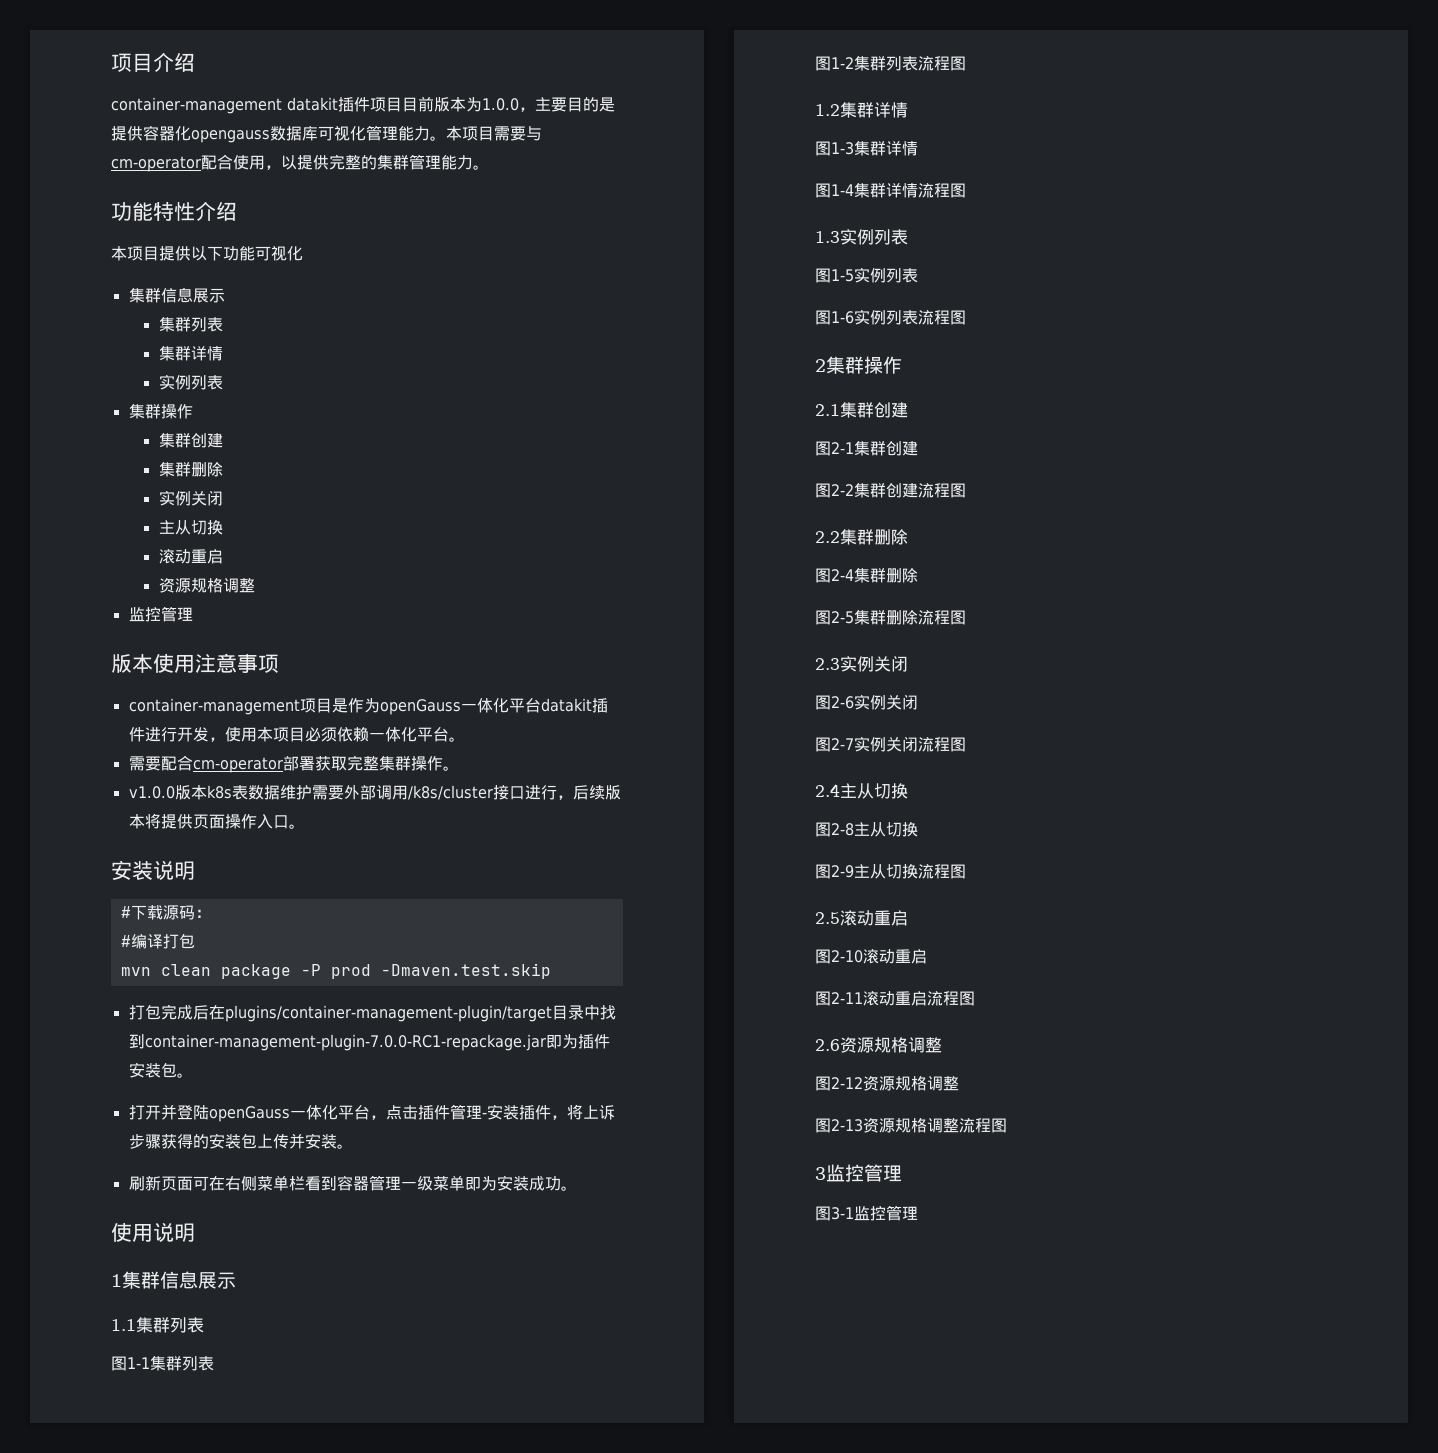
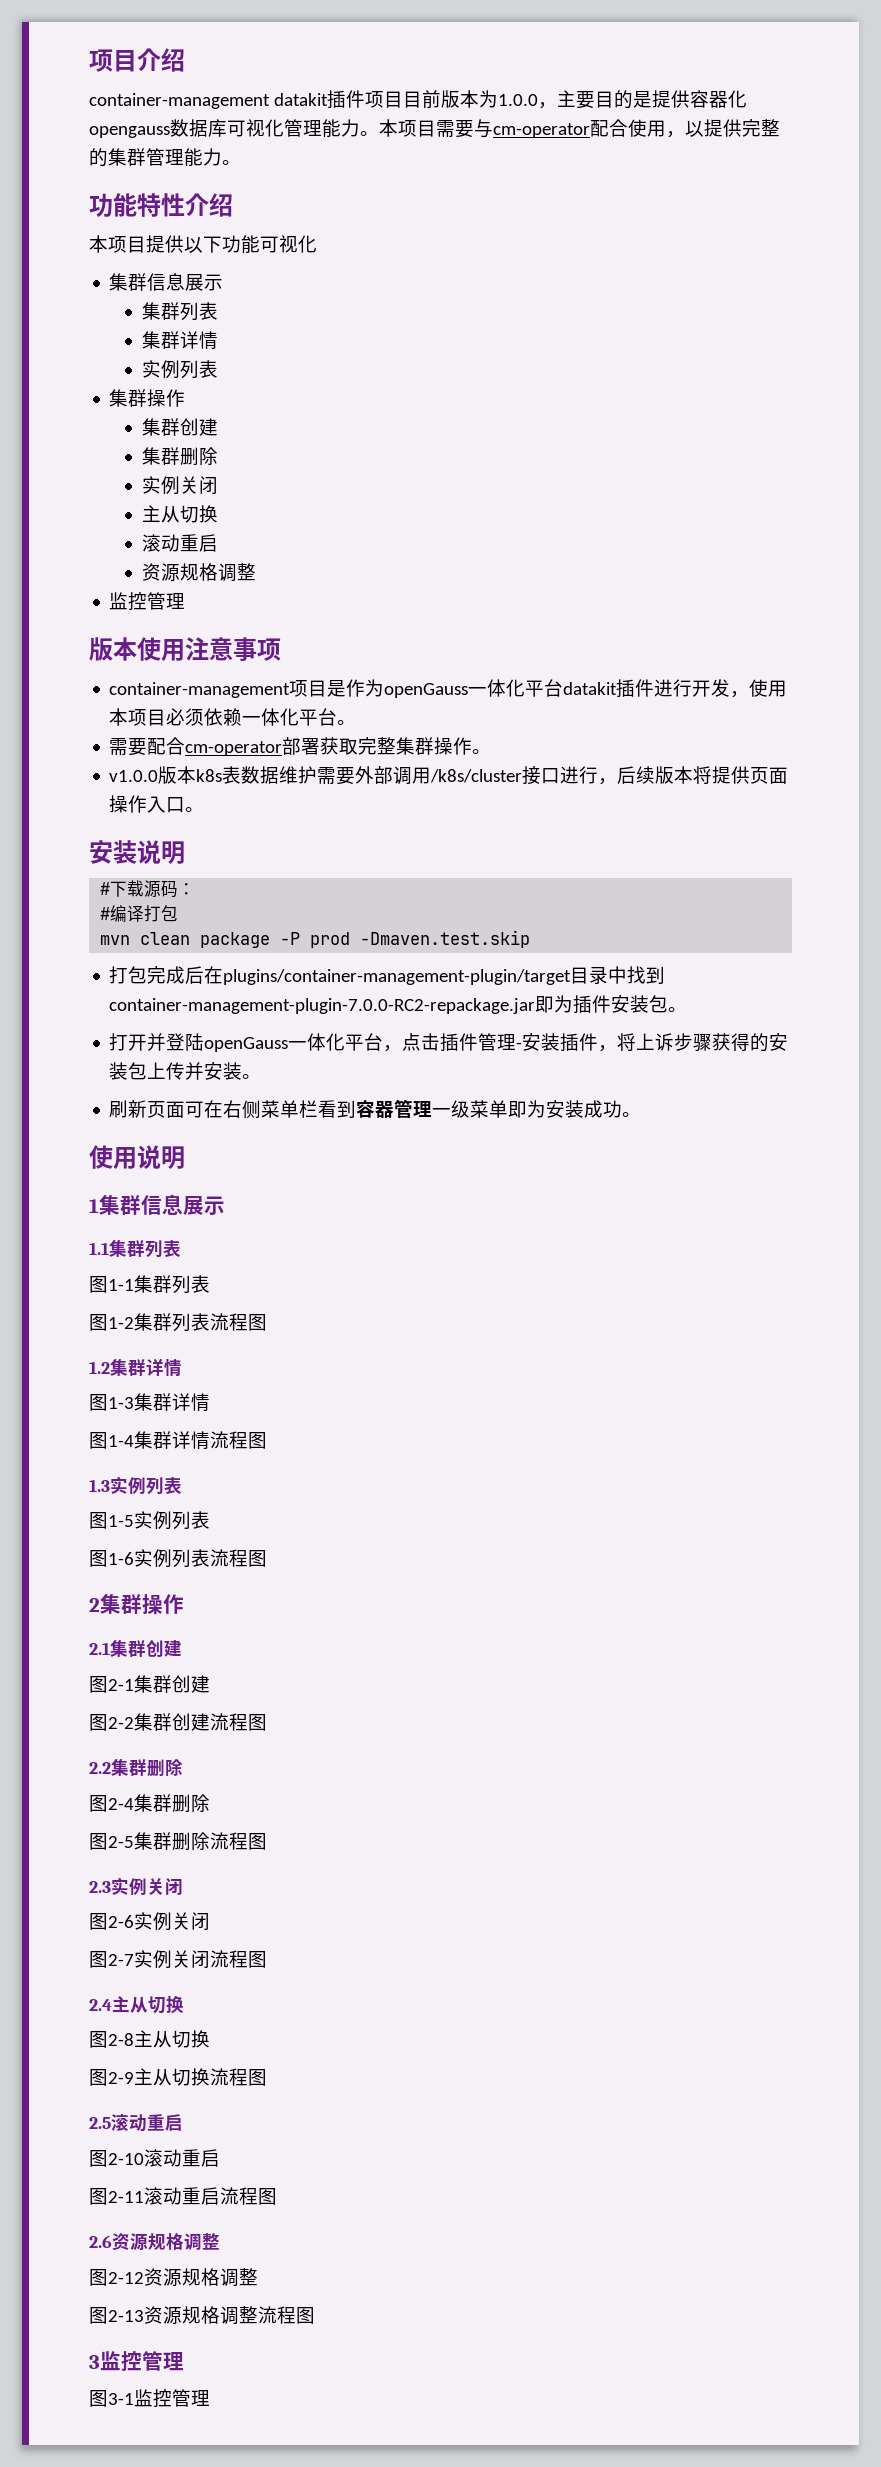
[144,1034,546,1051] container-management-plugin-7.0.0-RC1-repackage.jar -> [109,998,536,1014] container-management-plugin-7.0.0-RC2-repackage.jar

